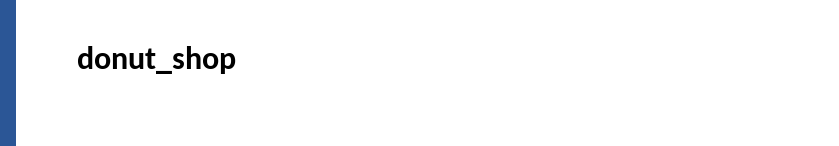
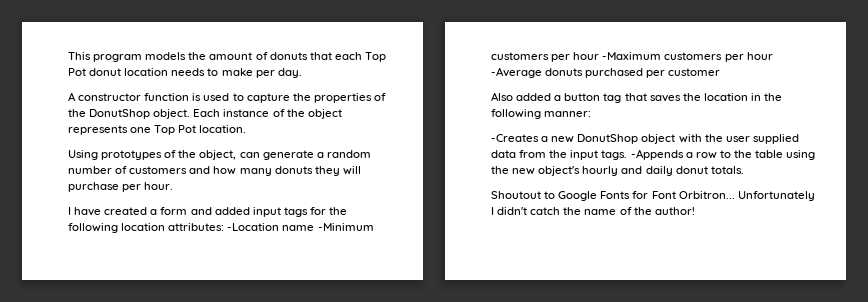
[77,46,236,74] donut_shop -> [68,52,386,62] [68,68,302,78] [68,92,386,103] [68,109,342,119] [68,125,247,135] [68,150,371,160] [68,166,361,176] [68,182,174,192] [68,207,348,217] [68,223,374,233] [491,52,773,62] [491,67,721,78] [491,92,783,103] [491,109,592,119] [491,134,799,144] [491,149,816,160] [491,166,744,176] [491,191,815,201] [491,207,695,215] This program models the amount of donuts that each Top Pot donut location needs to make per day. // A constructor function is used to capture the properties of the DonutShop object. Each instance of the object represents one Top Pot location. // Using prototypes of the object, can generate a random number of customers and how many donuts they will purchase per hour. // I have created a form and added input tags for the following location attributes: -Location name -Minimum customers per hour -Maximum customers per hour -Average donuts purchased per customer // Also added a button tag that saves the location in the following manner: // -Creates a new DonutShop object with the user supplied data from the input tags. -Appends a row to the table using the new object's hourly and daily donut totals. // Shoutout to Google Fonts for Font Orbitron... Unfortunately I didn't catch the name of the author!

